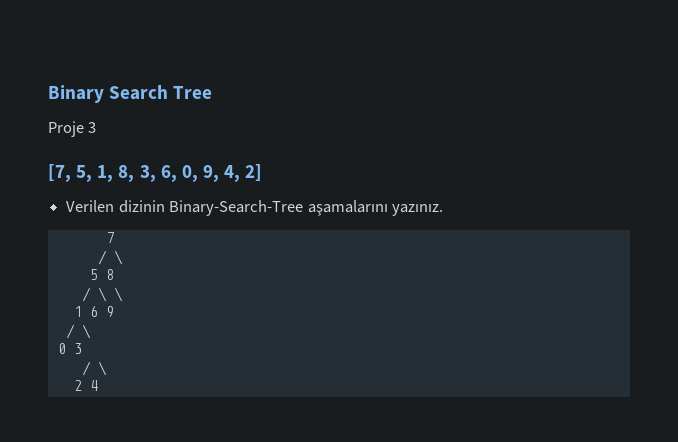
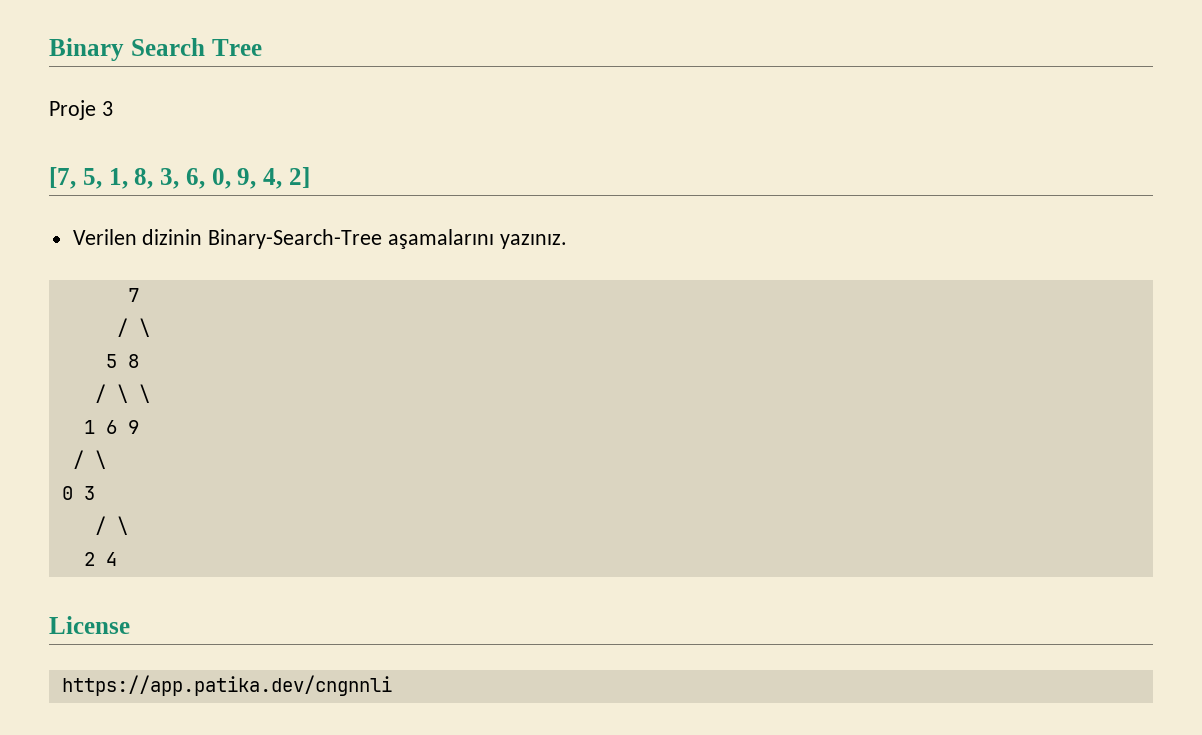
(98, 385) none -> [49,616,130,634] [61,675,392,696] // License // https://app.patika.dev/cngnnli

